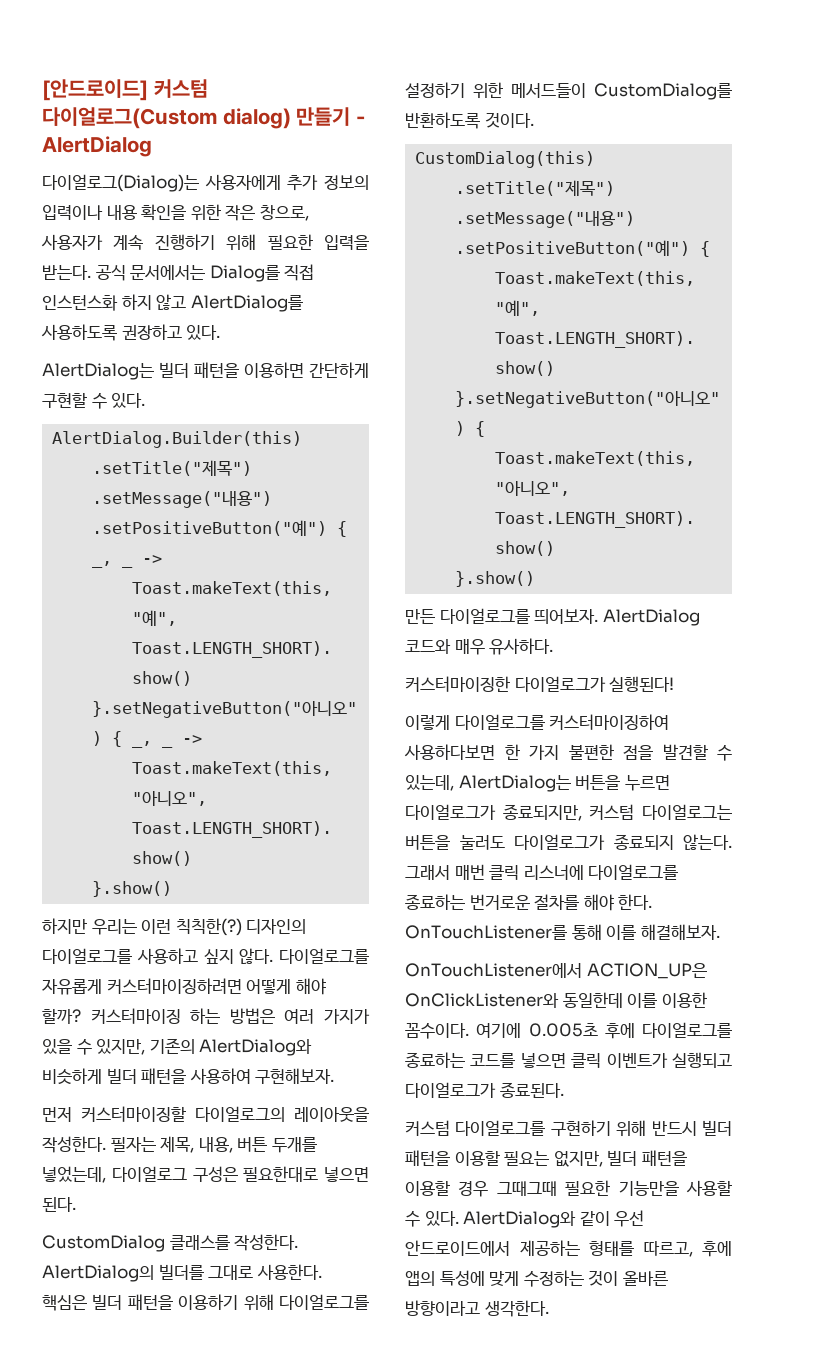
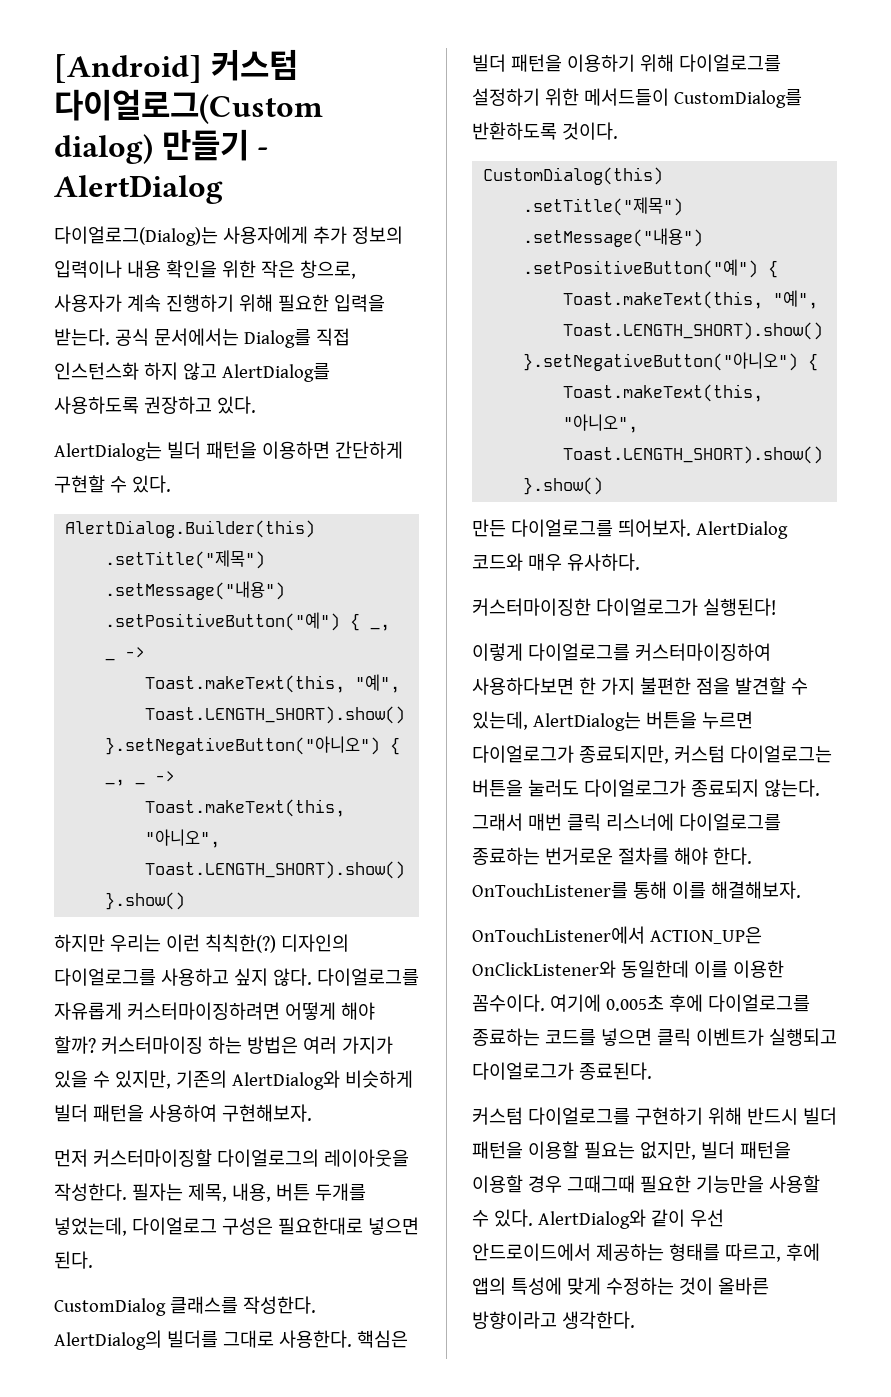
[42,79,148,101] [안드로이드] -> [54,54,202,83] [Android]

